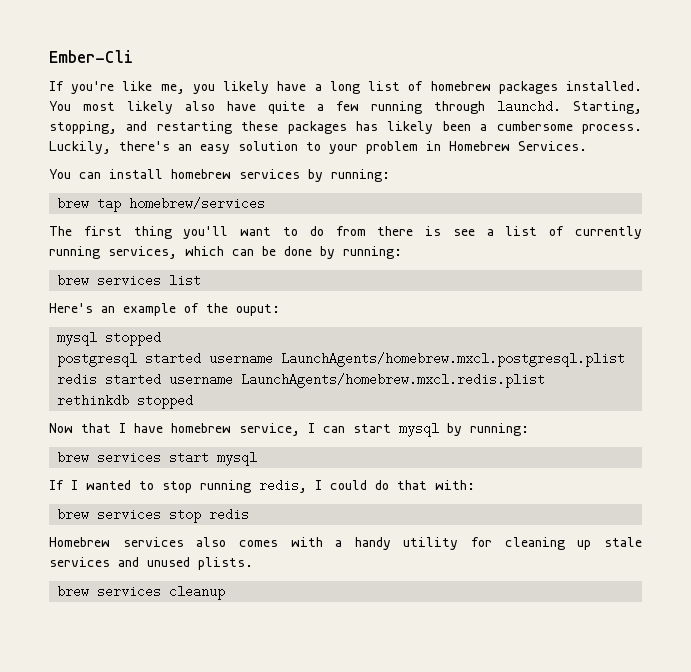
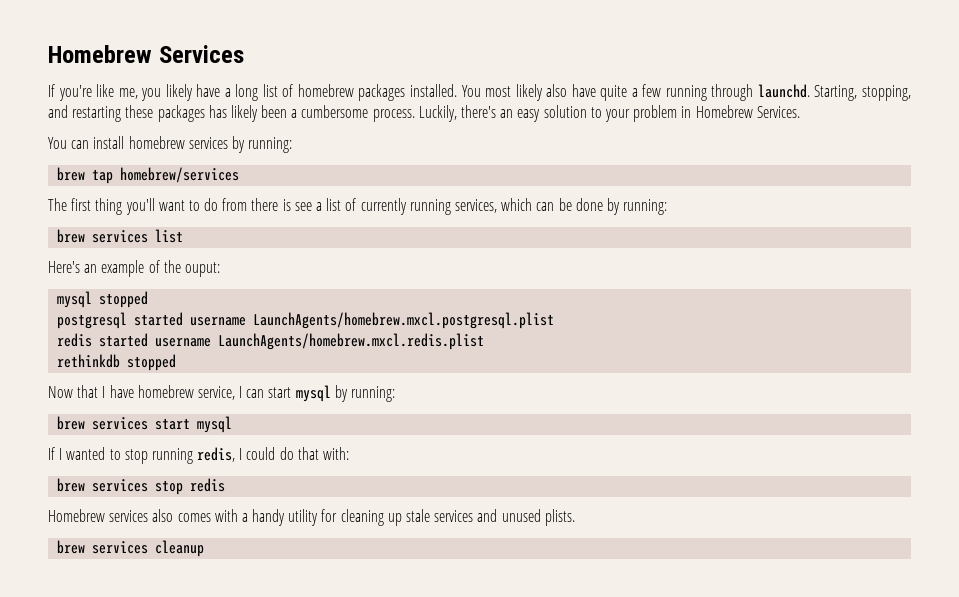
[49,50,133,63] Ember-Cli -> [48,45,244,63] Homebrew Services

